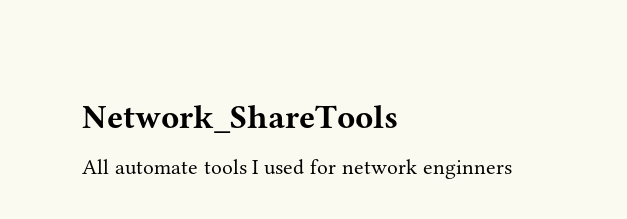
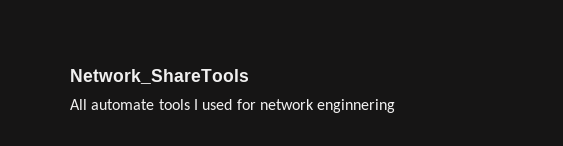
[422,160,512,179] enginners -> [317,99,396,113] enginnering

